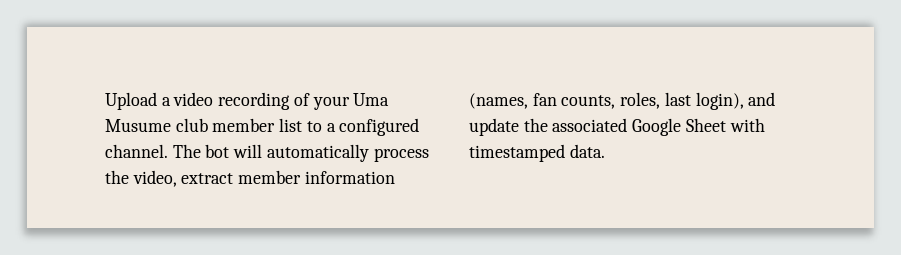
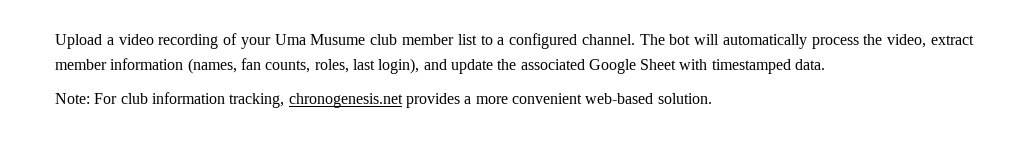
(605, 151) none -> [55,92,712,108] // Note: For club information tracking, chronogenesis.net provides a more convenient web-based solution.

